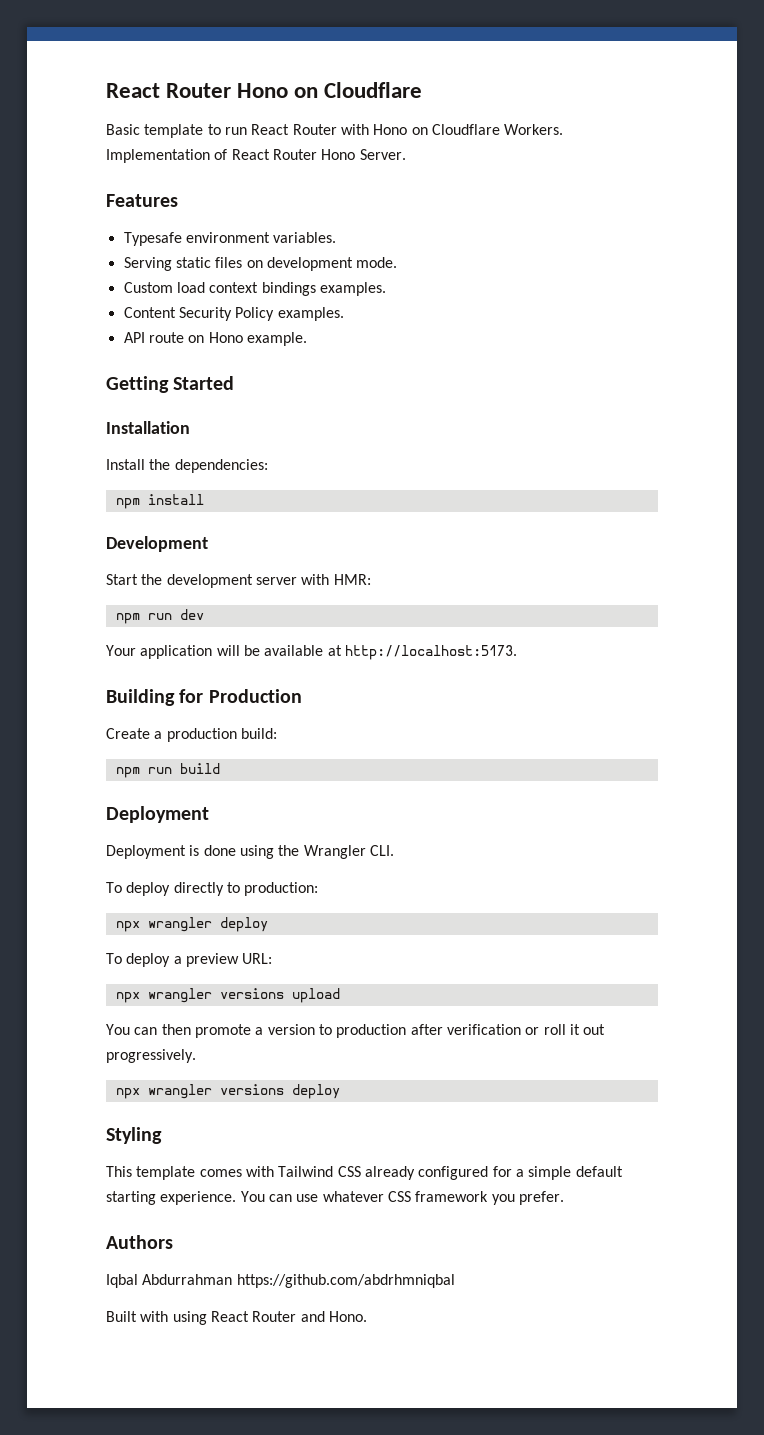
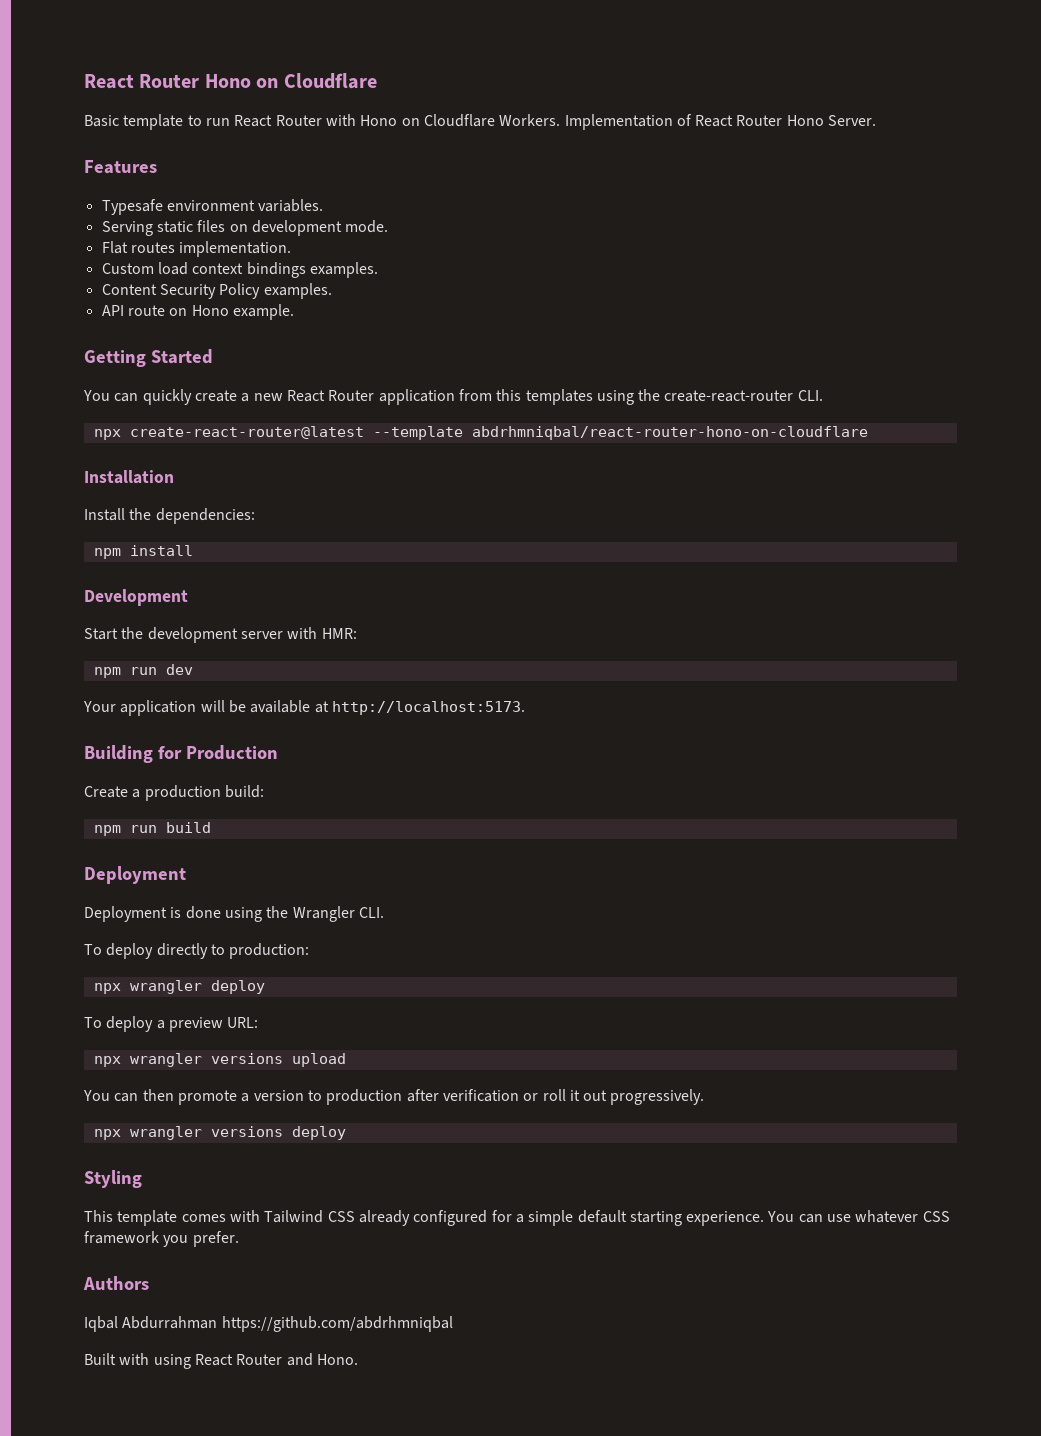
(398, 262) none -> [101,241,292,257] // Flat routes implementation.
(235, 383) none -> [83,389,823,405] [93,426,868,440] // You can quickly create a new React Router application from this templates using the create-react-router CLI. // npx create-react-router@latest --template abdrhmniqbal/react-router-hono-on-cloudflare

